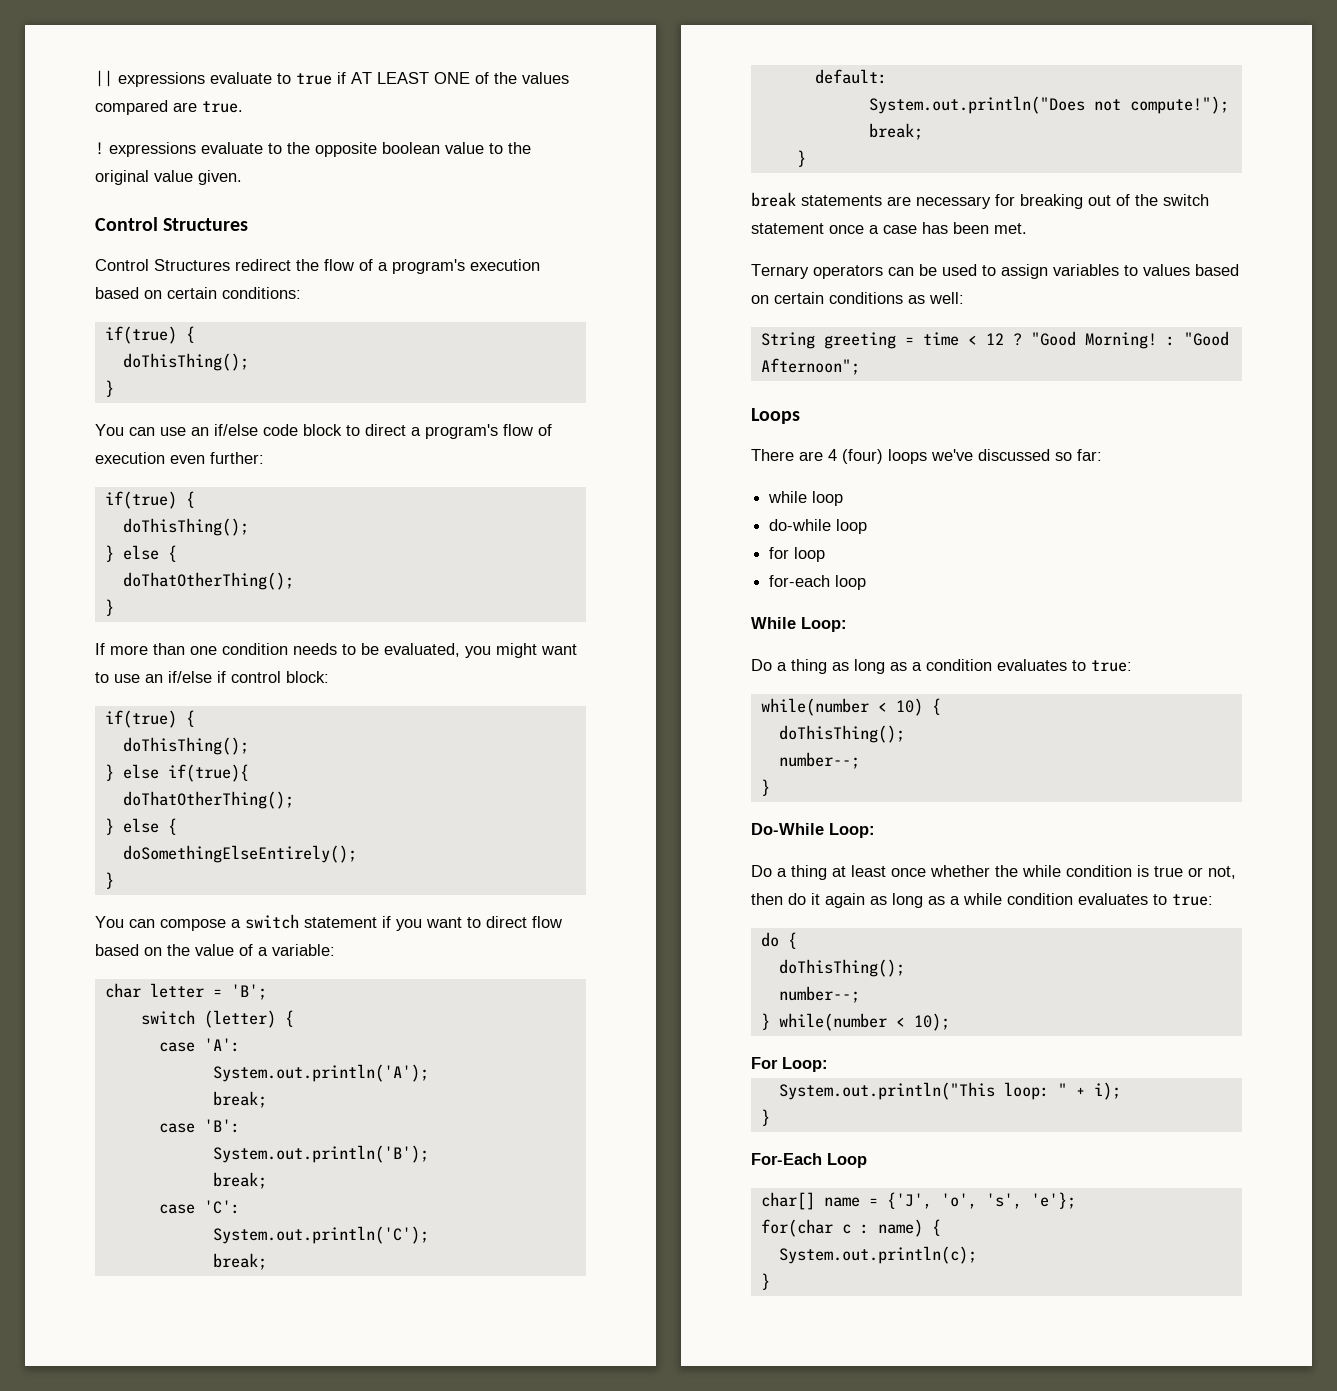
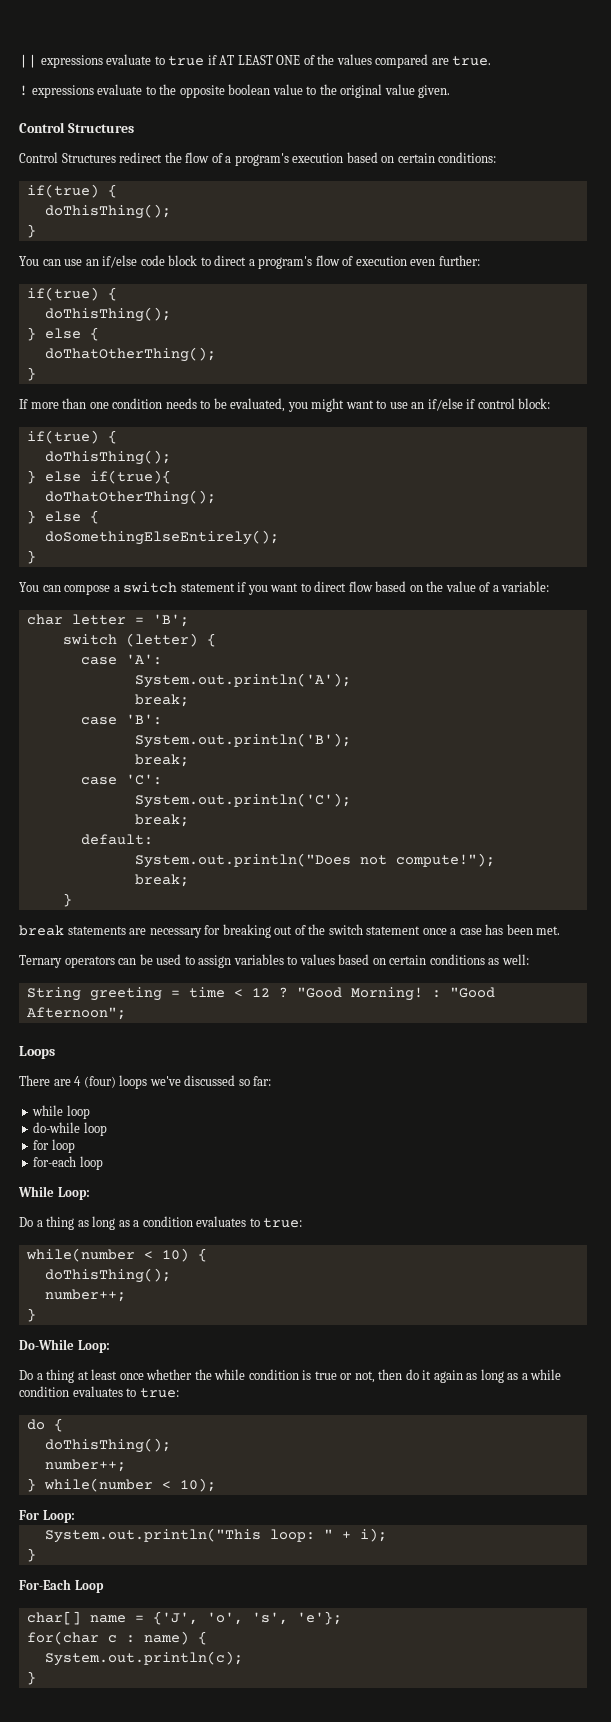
[778,752,860,769] number--; -> [44,1289,126,1302] number++;
[778,986,860,1003] number--; -> [44,1459,126,1472] number++;

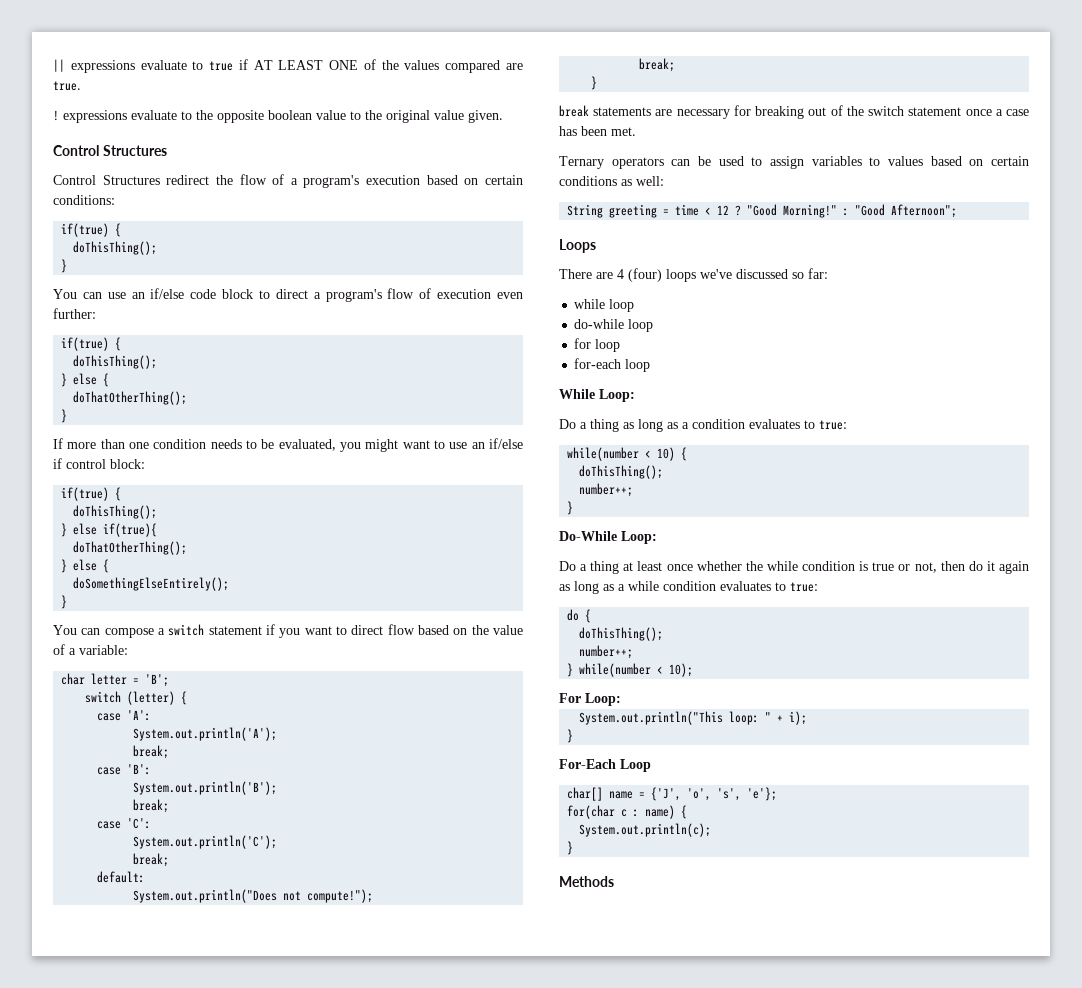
[350,987,423,1001] Morning! -> [783,204,838,218] Morning!"
(36, 1678) none -> [559,876,614,887] // Methods

